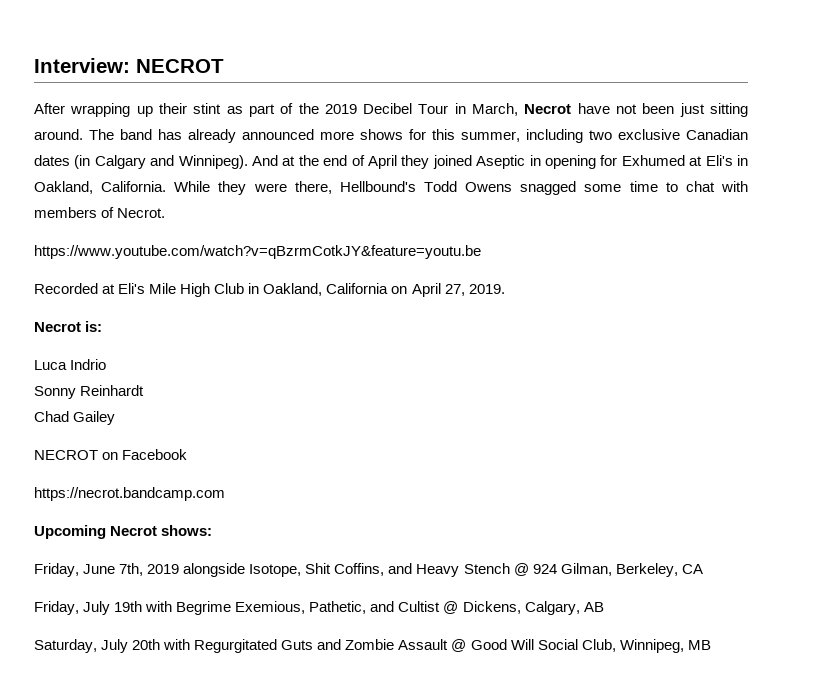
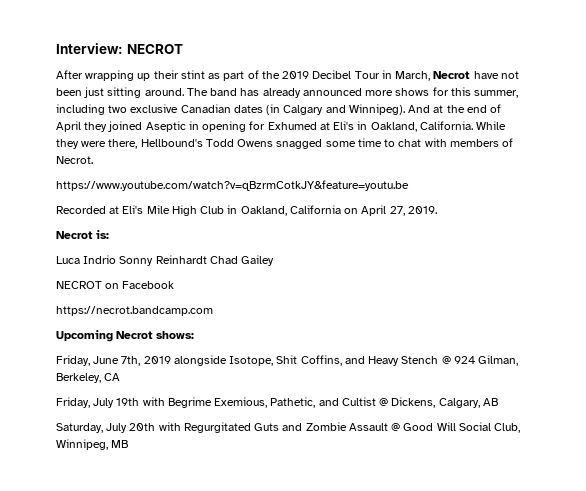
(107, 364) // -> (117, 259) none
(145, 390) // -> (207, 259) none

